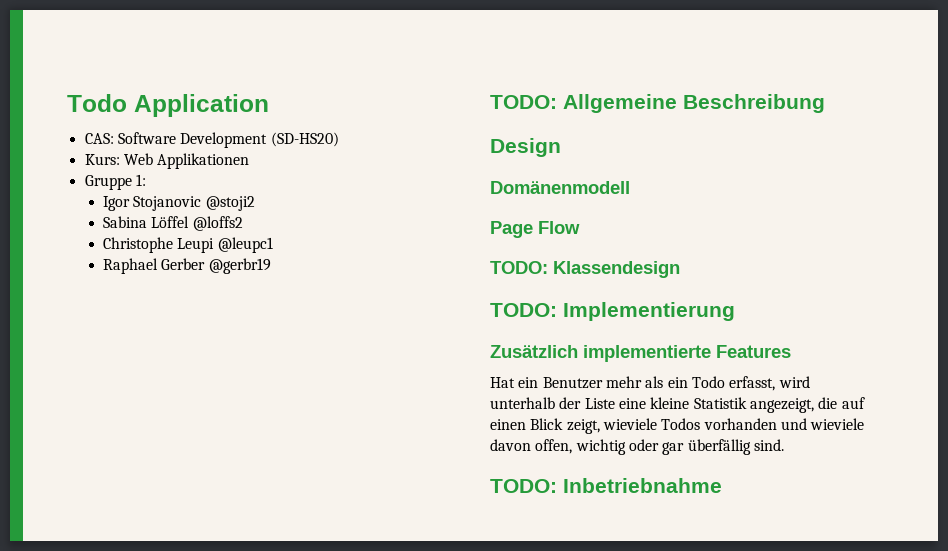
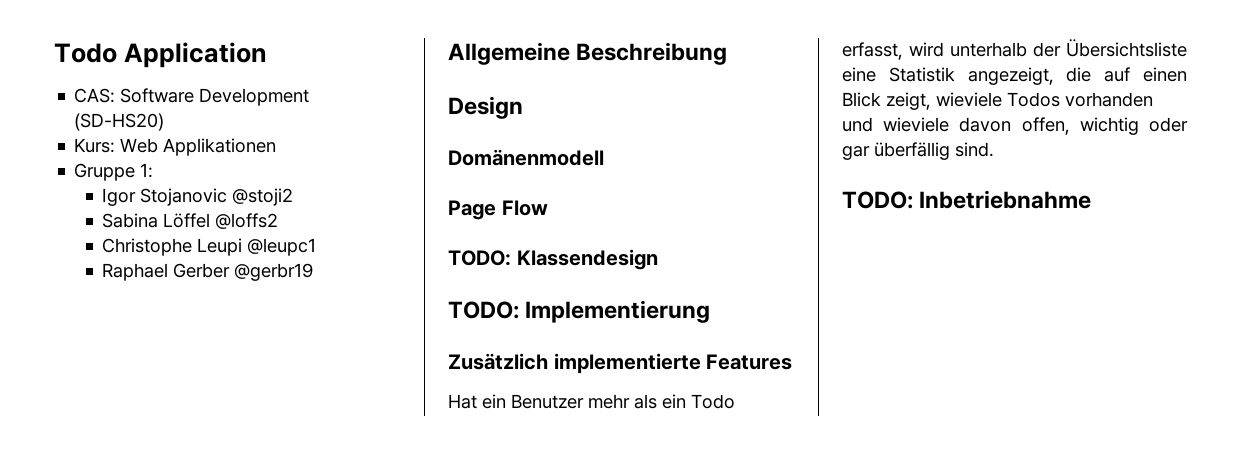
[490,95,557,109] TODO: -> (314, 272) none
[584,397,690,409] Liste eine kleine -> [1066,39,1187,57] [842,67,876,82] Übersichtsliste eine

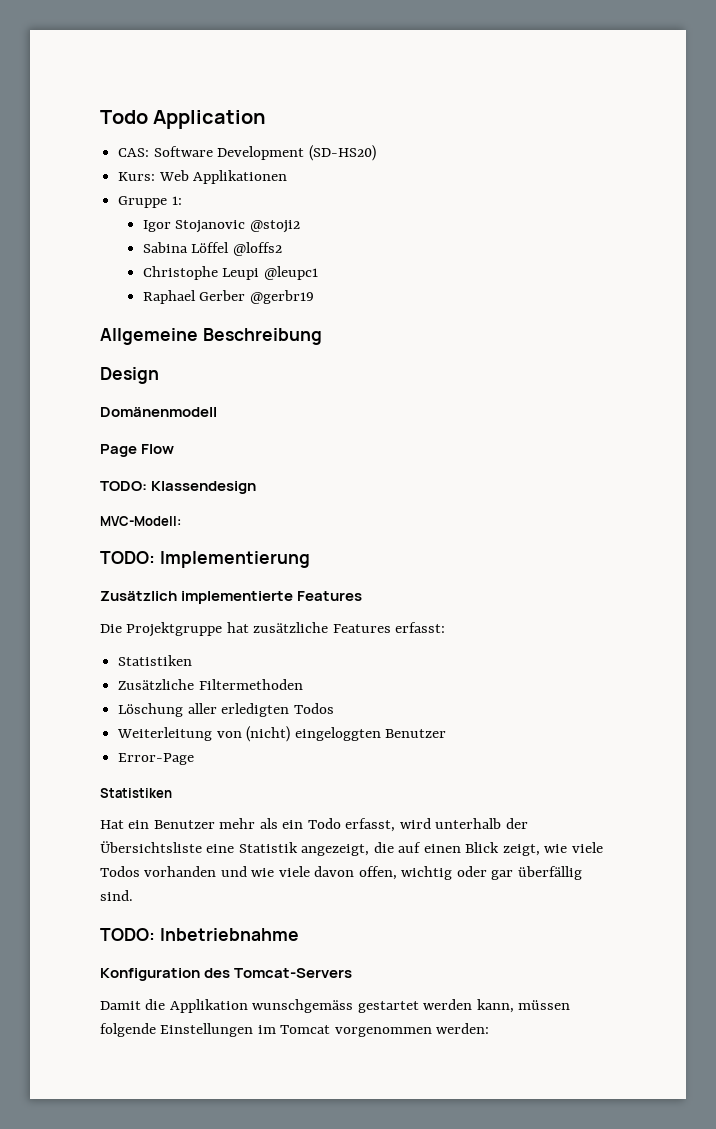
(658, 259) none -> [100,516,181,526] // MVC-Modell:
(793, 362) none -> [100,622,446,637] [118,655,193,666] [118,679,303,690] [118,703,334,717] [117,726,446,742] [118,753,195,765] [100,788,172,798] // Die Projektgruppe hat zusätzliche Features erfasst: // Statistiken // Zusätzliche Filtermethoden // Löschung aller erledigten Todos // Weiterleitung von (nicht) eingeloggten Benutzer // Error-Page // Statistiken
[936,92,1002,107] wieviele -> [544,842,603,853] wie viele
[883,117,950,132] wieviele -> [251,866,310,877] wie viele
(1092, 199) none -> [100,968,353,981] [100,999,571,1013] [100,1023,490,1037] // Konfiguration des Tomcat-Servers // Damit die Applikation wunschgemäss gestartet werden kann, müssen folgende Einstellungen im Tomcat vorgenommen werden:

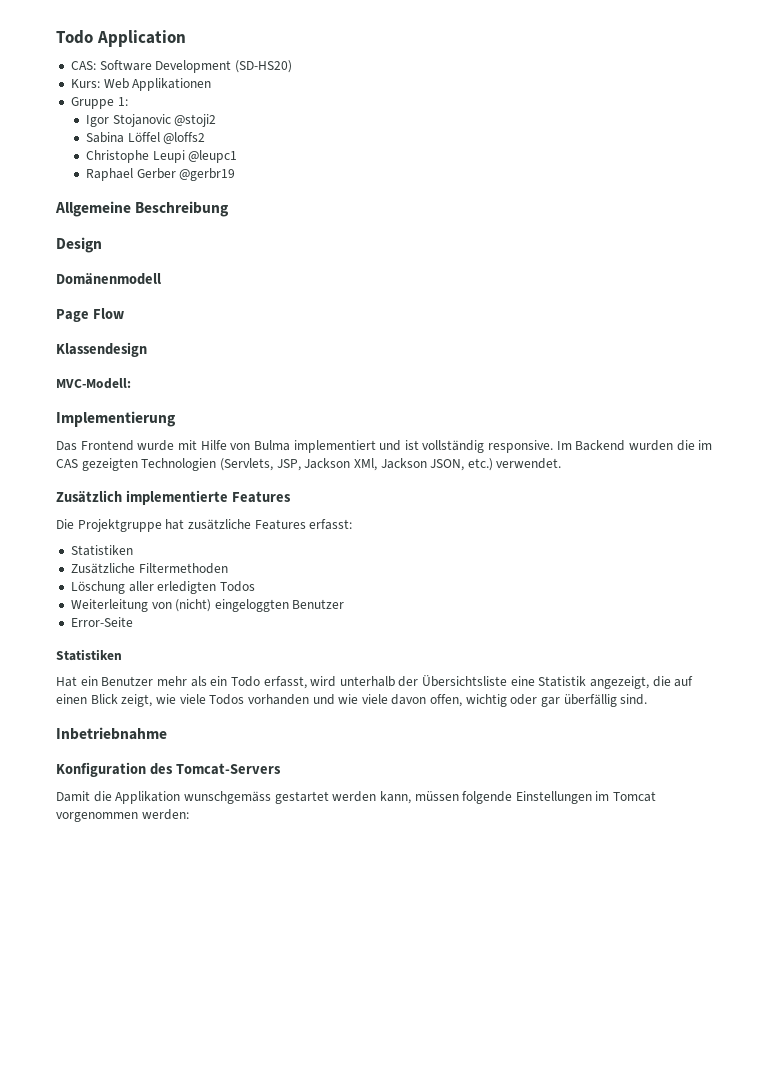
[100,481,147,491] TODO: -> (124, 313) none
[100,551,155,564] TODO: -> (131, 383) none
(310, 559) none -> [56,440,713,453] [56,458,562,471] // Das Frontend wurde mit Hilfe von Bulma implementiert und ist vollständig responsive. Im Backend wurden die im CAS gezeigten Technologien (Servlets, JSP, Jackson XMl, Jackson JSON, etc.) verwendet.
[118,753,195,765] Error-Page -> [70,617,133,627] Error-Seite
[100,928,155,941] TODO: -> (648, 699) none

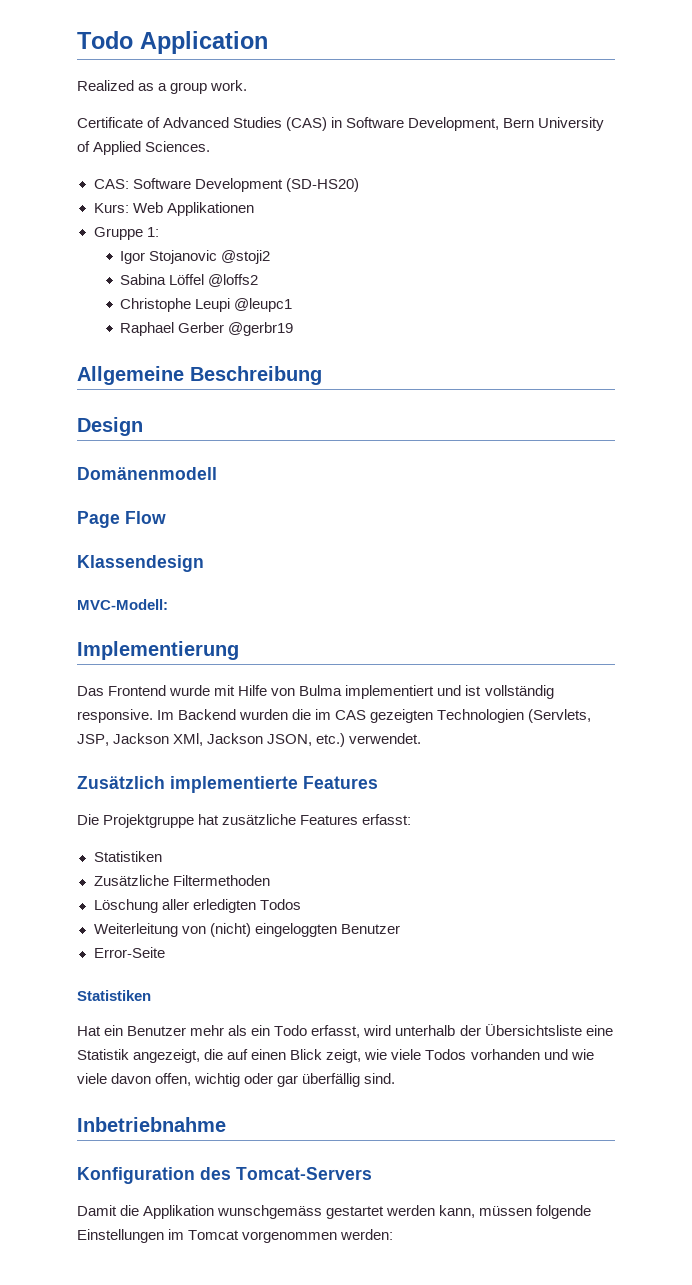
(186, 38) none -> [77,80,248,94] [77,117,605,131] [77,141,211,155] // Realized as a group work. // Certificate of Advanced Studies (CAS) in Software Development, Bern University of Applied Sciences.

